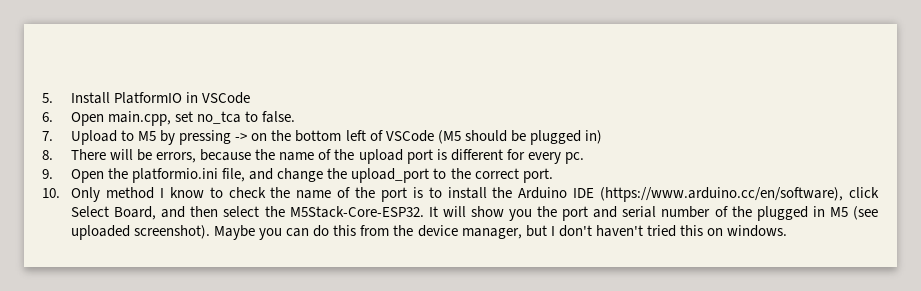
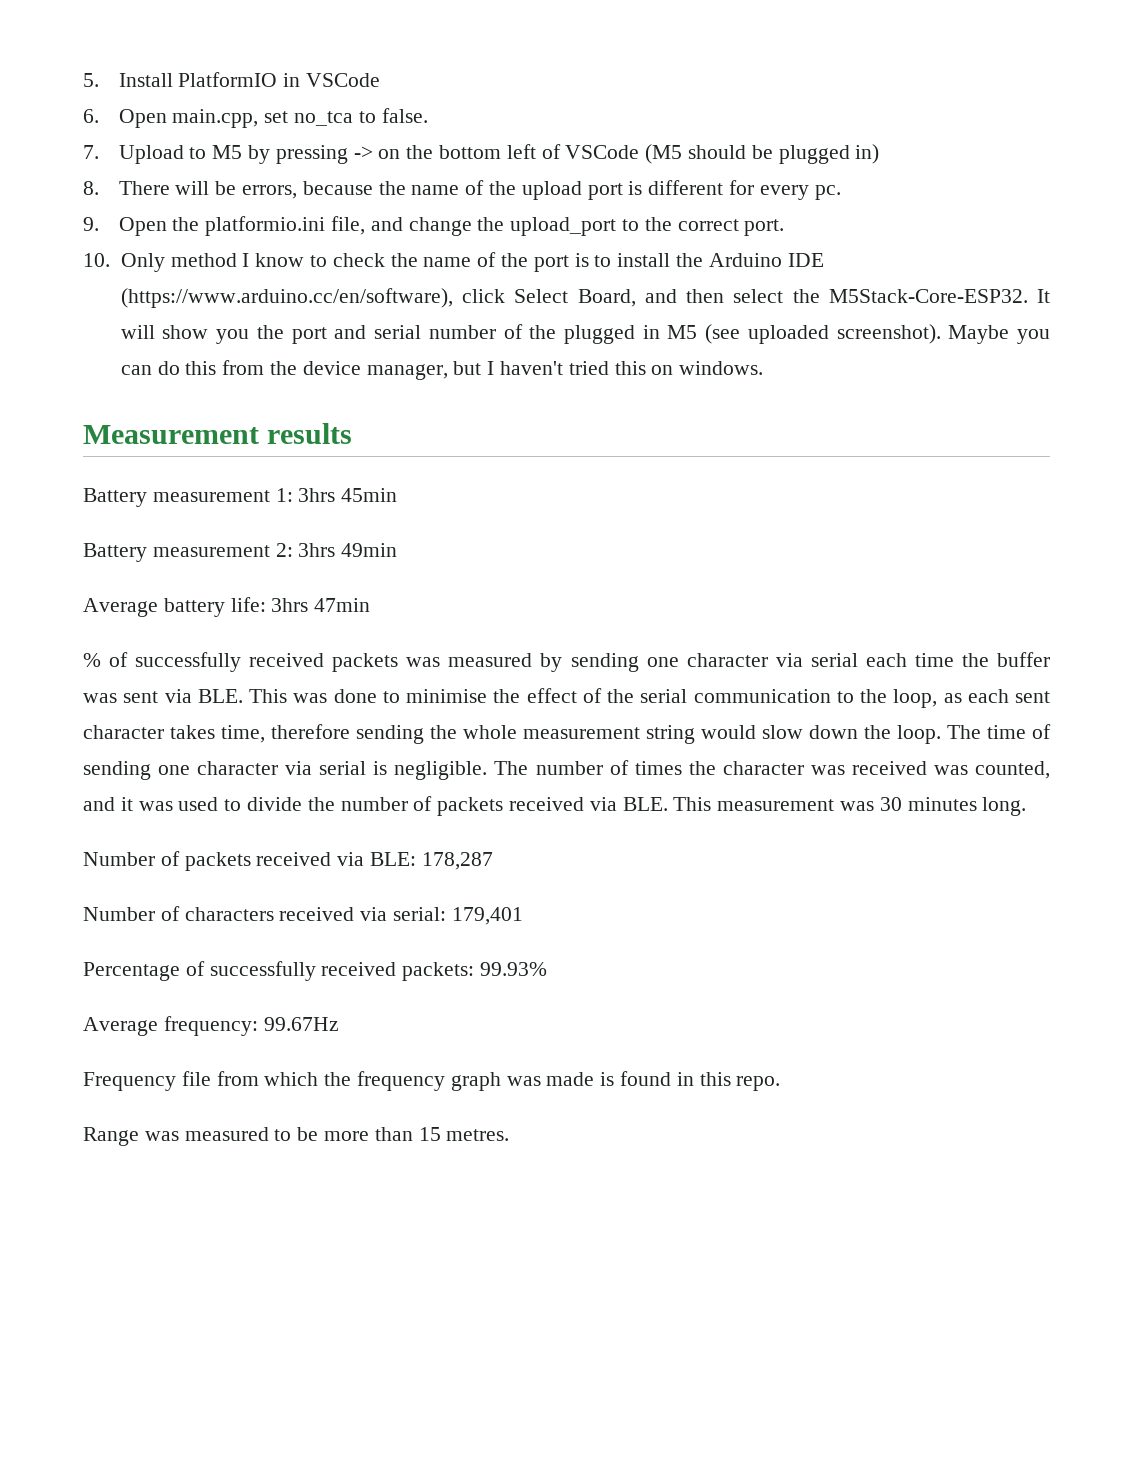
[558,225,592,237] don't -> (495, 368) none
(787, 231) none -> [83,423,353,444] [83,488,398,507] [83,543,398,562] [83,597,371,617] [83,652,1050,672] [83,688,1050,708] [83,724,1051,744] [83,760,1050,780] [83,796,1027,816] [83,851,493,871] [83,906,523,925] [83,961,548,981] [83,1016,339,1036] [83,1071,781,1091] [83,1127,510,1146] // Measurement results // Battery measurement 1: 3hrs 45min // Battery measurement 2: 3hrs 49min // Average battery life: 3hrs 47min // % of successfully received packets was measured by sending one character via serial each time the buffer was sent via BLE. This was done to minimise the effect of the serial communication to the loop, as each sent character takes time, therefore sending the whole measurement string would slow down the loop. The time of sending one character via serial is negligible. The number of times the character was received was counted, and it was used to divide the number of packets received via BLE. This measurement was 30 minutes long. // Number of packets received via BLE: 178,287 // Number of characters received via serial: 179,401 // Percentage of successfully received packets: 99.93% // Average frequency: 99.67Hz // Frequency file from which the frequency graph was made is found in this repo. // Range was measured to be more than 15 metres.

